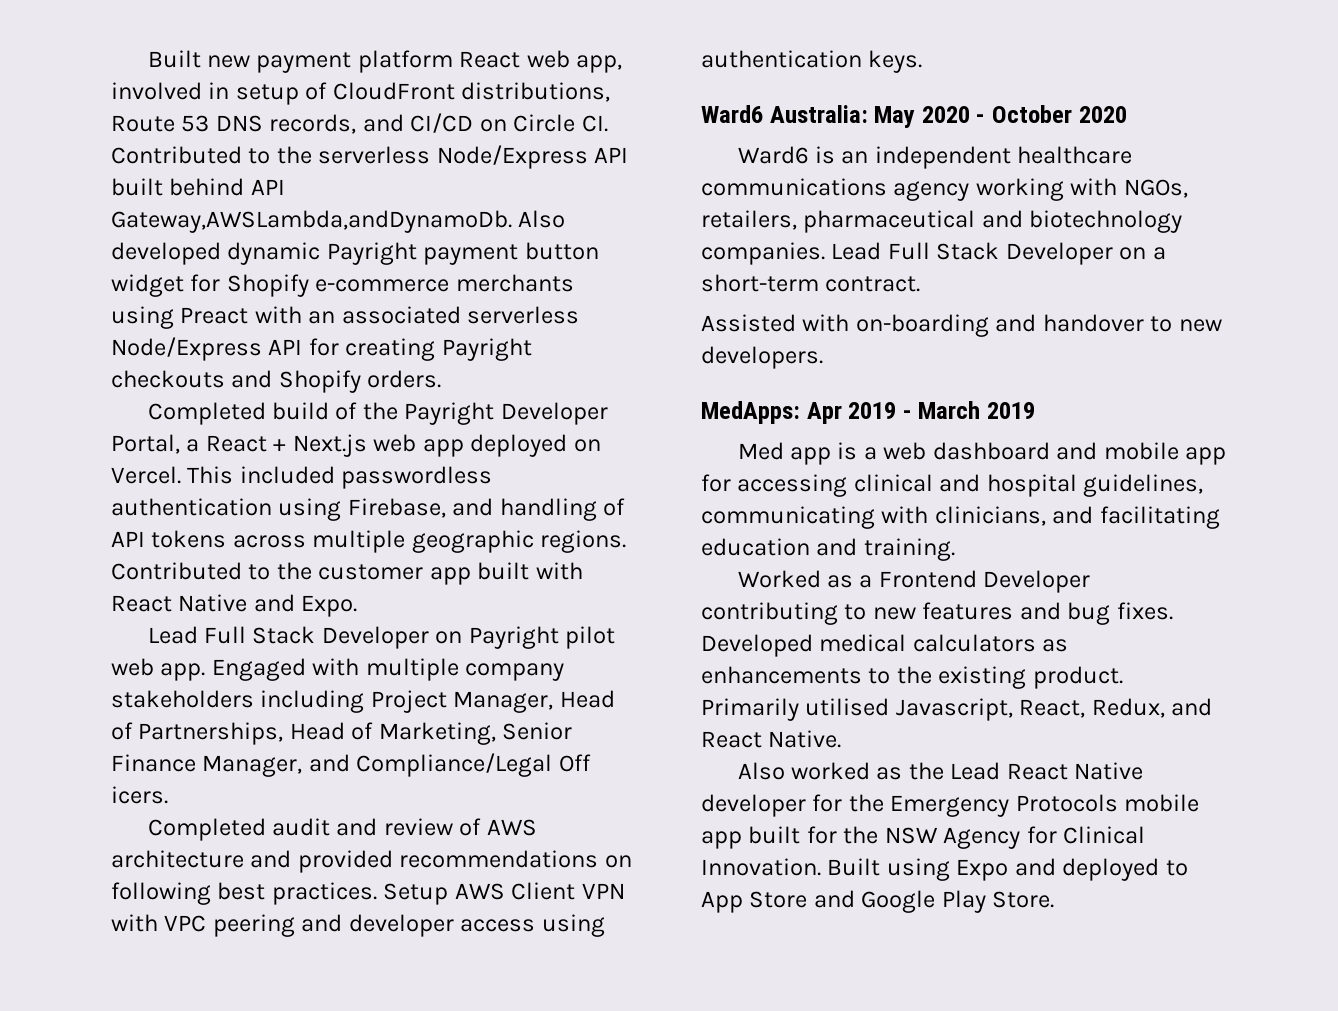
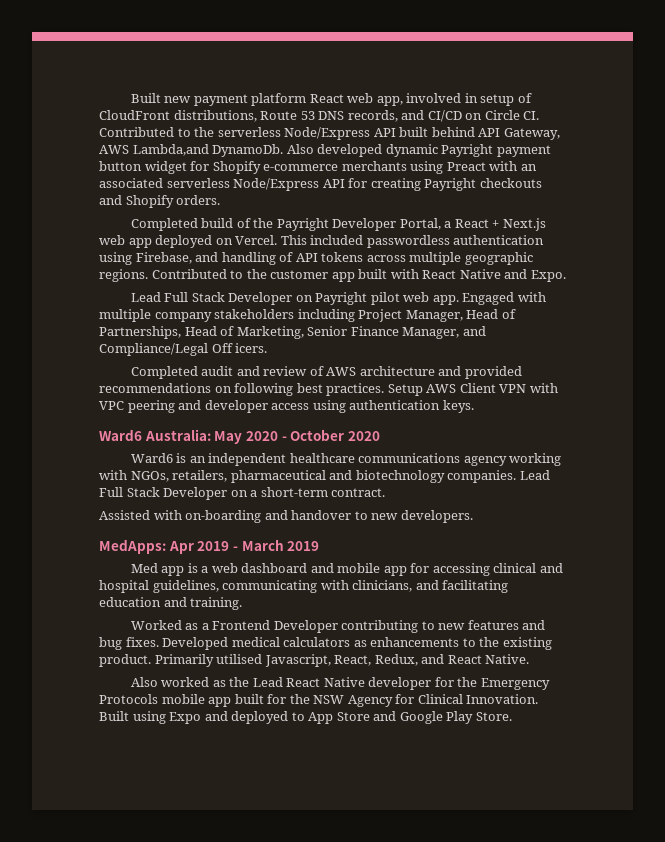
[111,210,512,233] Gateway,AWSLambda,andDynamoDb. -> [503,128,560,140] [99,144,284,157] Gateway, AWS Lambda,and DynamoDb.

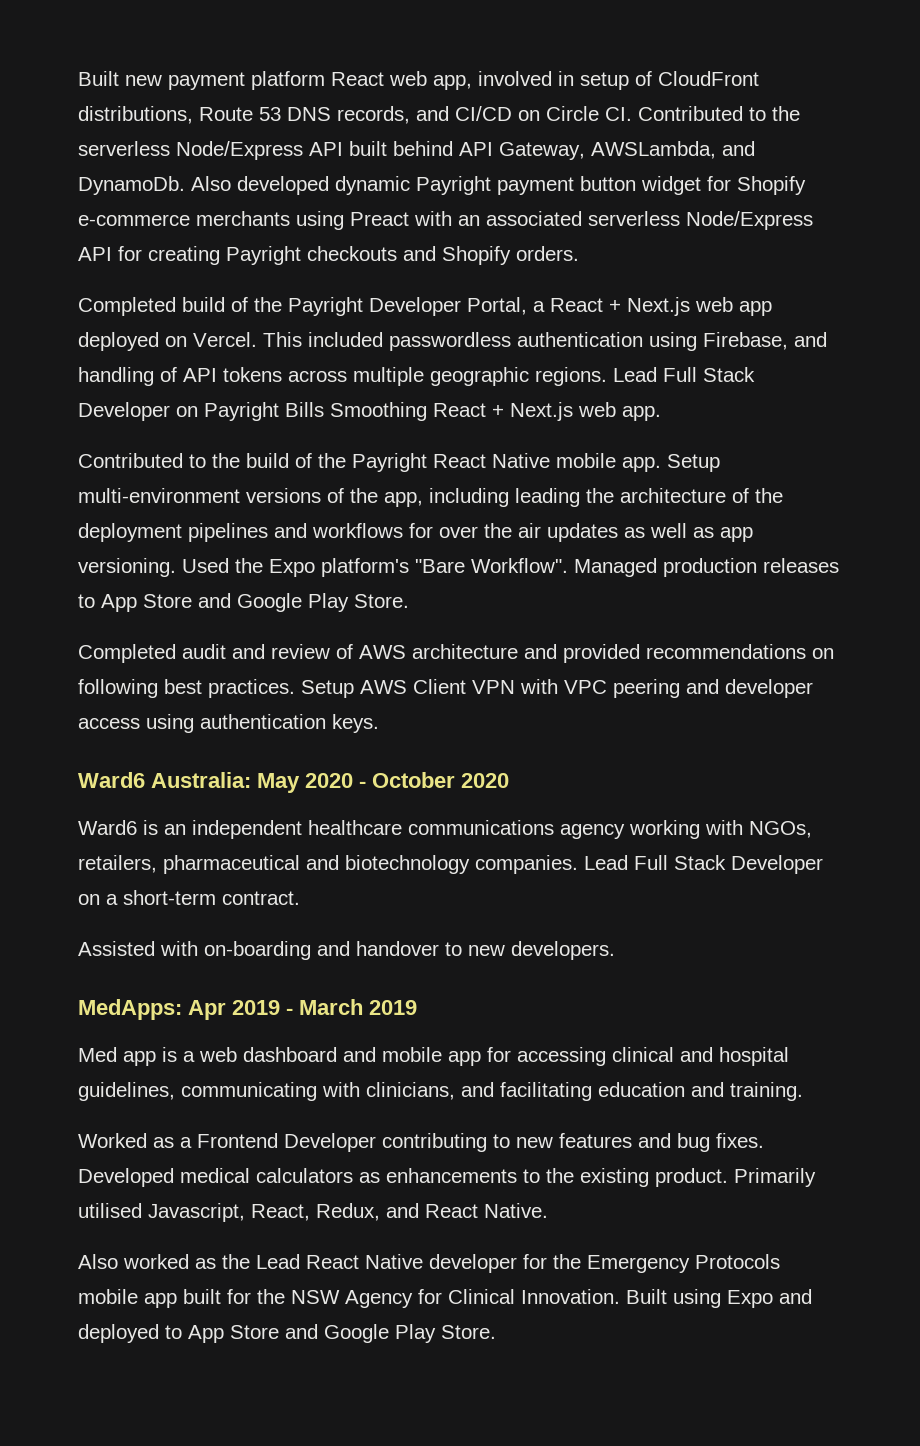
[99,144,209,156] AWS Lambda,and -> [591,141,755,159] AWSLambda, and
[151,269,566,282] Contributed to the customer app built with React Native and Expo. // -> (607, 376) none
[370,292,546,305] [99,309,516,322] [99,326,486,339] [99,343,268,356] pilot web app. Engaged with multiple company stakeholders including Project Manager, Head of Partnerships, Head of Marketing, Senior Finance Manager, and Compliance/Legal Off icers. -> [285,402,661,421] [78,453,720,472] [78,488,783,507] [78,523,753,542] [78,558,839,577] [78,593,409,612] Bills Smoothing React + Next.js web app. // Contributed to the build of the Payright React Native mobile app. Setup multi-environment versions of the app, including leading the architecture of the deployment pipelines and workflows for over the air updates as well as app versioning. Used the Expo platform's "Bare Workflow". Managed production releases to App Store and Google Play Store.

